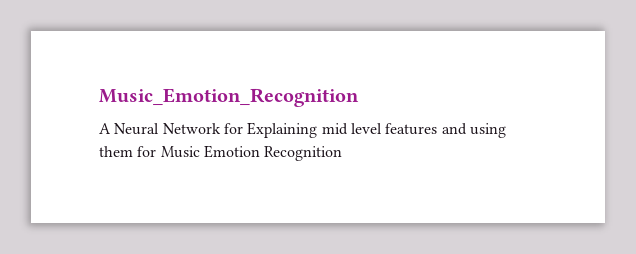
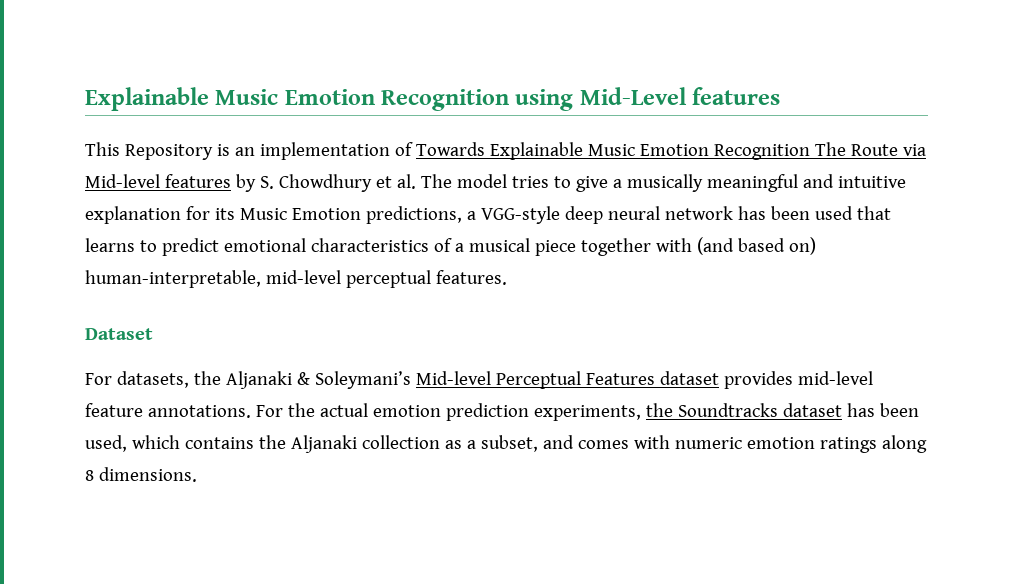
[99,88,359,107] [99,122,506,138] [99,145,343,161] Music_Emotion_Recognition // A Neural Network for Explaining mid level features and using them for Music Emotion Recognition -> [85,87,781,111] [85,142,926,160] [85,174,906,192] [85,206,891,224] [85,237,816,256] [85,270,507,288] [85,328,153,340] [85,371,873,389] [85,403,919,421] [85,435,927,453] [85,467,197,482] Explainable Music Emotion Recognition using Mid-Level features // This Repository is an implementation of Towards Explainable Music Emotion Recognition The Route via Mid-level features by S. Chowdhury et al. The model tries to give a musically meaningful and intuitive explanation for its Music Emotion predictions, a VGG-style deep neural network has been used that learns to predict emotional characteristics of a musical piece together with (and based on) human-interpretable, mid-level perceptual features. // Dataset // For datasets, the Aljanaki & Soleymani’s Mid-level Perceptual Features dataset provides mid-level feature annotations. For the actual emotion prediction experiments, the Soundtracks dataset has been used, which contains the Aljanaki collection as a subset, and comes with numeric emotion ratings along 8 dimensions.

